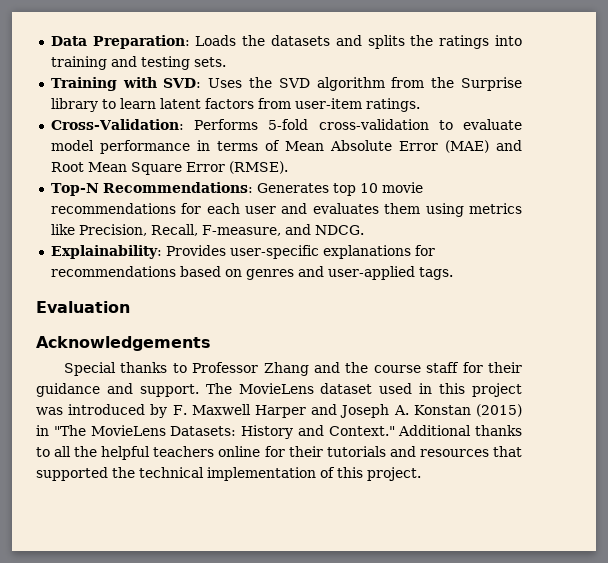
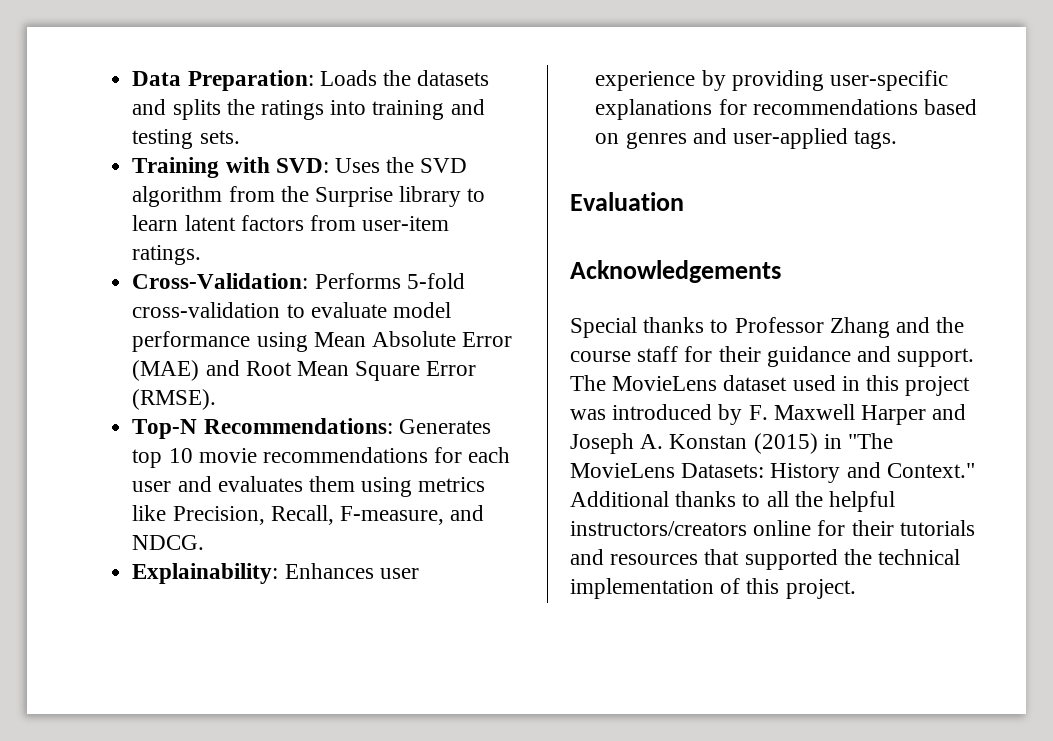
[196,140,280,151] in terms of -> [256,332,308,352] using
[165,245,226,256] Provides -> [284,563,419,579] [595,70,824,91] Enhances user experience by providing
[153,446,215,457] teachers -> [570,521,747,536] instructors/creators

